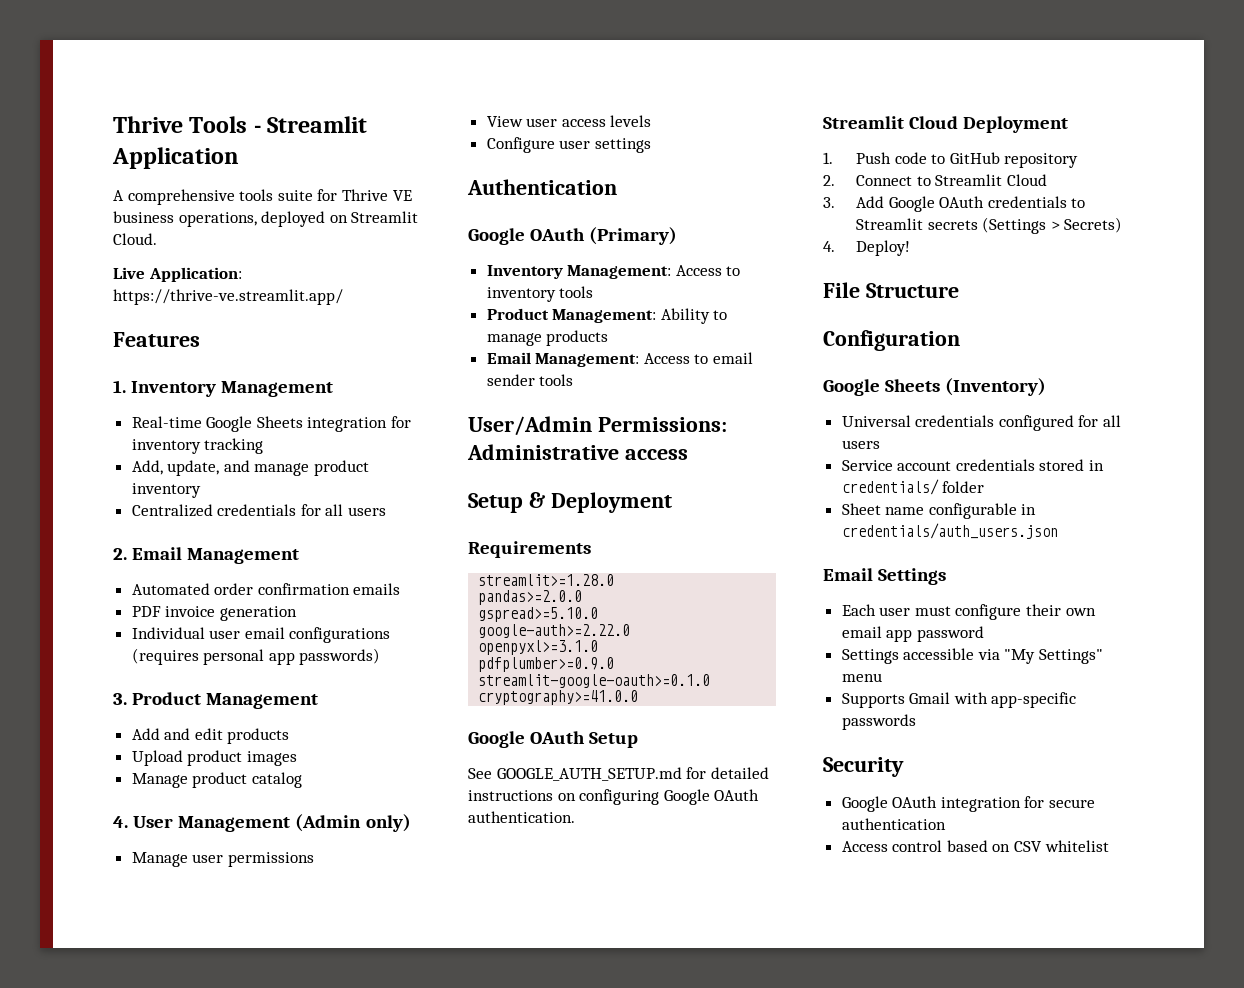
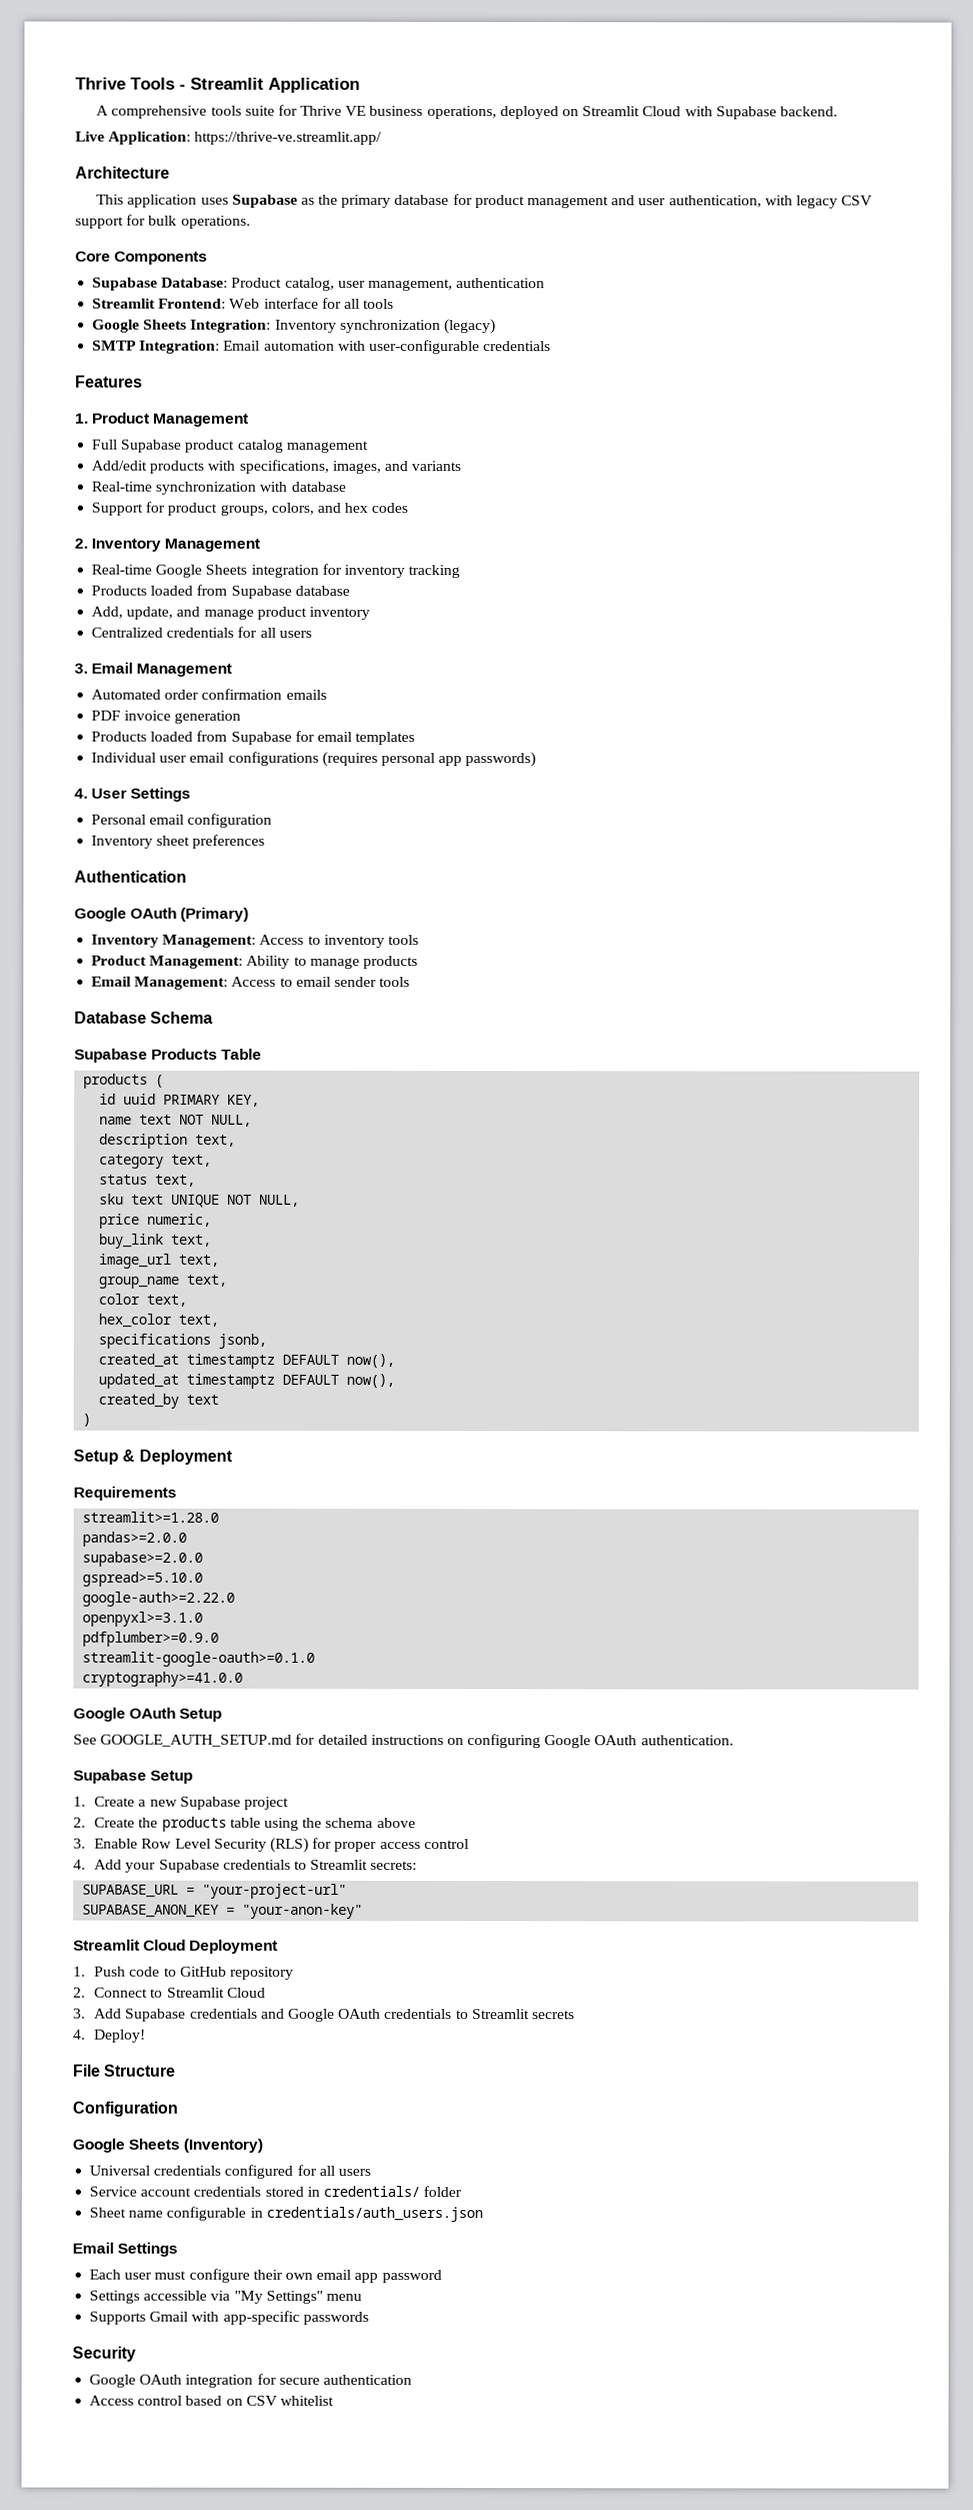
[113,233,157,245] Cloud. -> [642,106,838,120] Cloud with Supabase backend.
[113,332,200,347] [113,380,126,393] Features // 1. -> [75,166,170,179] [96,193,874,209] [75,214,251,229] [75,251,209,265] [92,277,546,291] [92,297,395,309] [92,318,496,335] [92,339,552,354] [75,375,143,388] [75,412,250,427] [91,439,368,453] [91,459,462,474] [91,481,346,495] [91,501,409,516] [74,538,88,549] Architecture // This application uses Supabase as the primary database for product management and user authentication, with legacy CSV support for bulk operations. // Core Components // Supabase Database: Product catalog, user management, authentication // Streamlit Frontend: Web interface for all tools // Google Sheets Integration: Inventory synchronization (legacy) // SMTP Integration: Email automation with user-configurable credentials // Features // 1. Product Management // Full Supabase product catalog management // Add/edit products with specifications, images, and variants // Real-time synchronization with database // Support for product groups, colors, and hex codes // 2.
(264, 446) none -> [91,584,350,599] // Products loaded from Supabase database
[113,548,127,560] 2. -> [74,663,88,674] 3.
(297, 613) none -> [91,730,416,745] // Products loaded from Supabase for email templates
[113,692,319,709] [131,728,290,744] [131,750,297,766] [131,772,302,788] [113,814,411,832] [131,852,314,867] [486,115,652,127] [486,137,651,153] 3. Product Management // Add and edit products // Upload product images // Manage product catalog // 4. User Management (Admin only) // Manage user permissions // View user access levels // Configure user settings -> [74,787,192,802] [91,813,273,828] [91,834,266,849] 4. User Settings // Personal email configuration // Inventory sheet preferences
[468,416,727,436] [467,444,688,460] User/Admin Permissions: Administrative access -> [74,1011,214,1024] [74,1048,263,1063] [83,1073,165,1089] [99,1093,261,1107] [99,1114,253,1127] [99,1133,237,1149] [99,1154,213,1169] [99,1174,197,1187] [99,1193,301,1208] [99,1213,213,1229] [99,1233,213,1249] [98,1253,221,1269] [98,1274,228,1289] [98,1293,188,1307] [98,1313,220,1328] [98,1333,268,1349] [98,1353,396,1369] [98,1373,396,1389] [98,1393,220,1409] [82,1413,92,1427] Database Schema // Supabase Products Table // products ( // id uuid PRIMARY KEY, // name text NOT NULL, // description text, // category text, // status text, // sku text UNIQUE NOT NULL, // price numeric, // buy_link text, // image_url text, // group_name text, // color text, // hex_color text, // specifications jsonb, // created_at timestamptz DEFAULT now(), // updated_at timestamptz DEFAULT now(), // created_by text // )
(583, 597) none -> [82,1551,204,1567] // supabase>=2.0.0
(575, 817) none -> [73,1769,194,1784] [73,1796,289,1810] [73,1816,416,1832] [73,1837,469,1853] [73,1859,418,1873] [82,1883,348,1899] [82,1903,364,1919] // Supabase Setup // 1. Create a new Supabase project // 2. Create the products table using the schema above // 3. Enable Row Level Security (RLS) for proper access control // 4. Add your Supabase credentials to Streamlit secrets: // SUPABASE_URL = "your-project-url" // SUPABASE_ANON_KEY = "your-anon-key"
(885, 202) none -> [125,2008,285,2022] Supabase credentials and
[982,217,1123,234] (Settings > Secrets) -> (575, 2015) none

